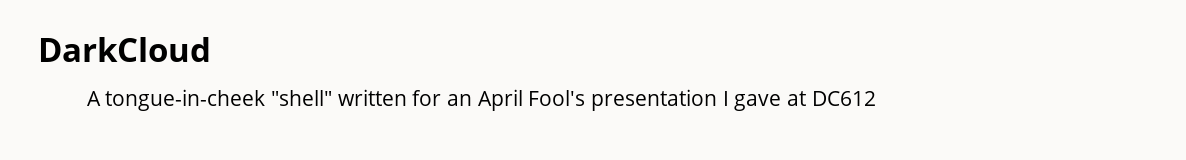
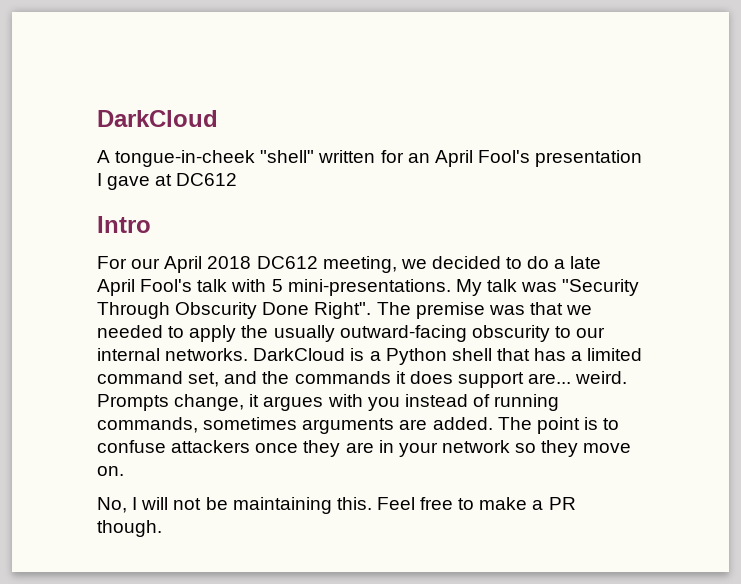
(876, 98) none -> [97,216,151,233] [97,256,602,273] [97,279,640,296] [97,302,593,319] [97,325,606,342] [97,348,643,365] [97,371,628,388] [97,394,560,411] [97,417,620,434] [97,440,632,457] [97,466,124,476] [97,497,576,514] [97,520,162,537] // Intro // For our April 2018 DC612 meeting, we decided to do a late April Fool's talk with 5 mini-presentations. My talk was "Security Through Obscurity Done Right". The premise was that we needed to apply the usually outward-facing obscurity to our internal networks. DarkCloud is a Python shell that has a limited command set, and the commands it does support are... weird. Prompts change, it argues with you instead of running commands, sometimes arguments are added. The point is to confuse attackers once they are in your network so they move on. // No, I will not be maintaining this. Feel free to make a PR though.

